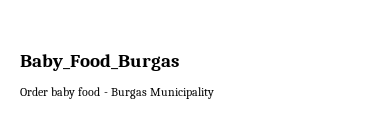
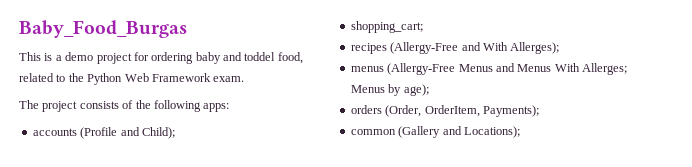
[20,87,215,99] Order baby food - Burgas Municipality -> [19,52,303,64] [19,73,245,85] [19,100,230,112] [32,127,175,139] [350,21,423,33] [350,42,560,54] [350,63,627,75] [350,84,429,96] [350,105,539,117] [350,126,520,138] This is a demo project for ordering baby and toddel food, related to the Python Web Framework exam. // The project consists of the following apps: // accounts (Profile and Child); // shopping_cart; // recipes (Allergy-Free and With Allerges); // menus (Allergy-Free Menus and Menus With Allerges; Menus by age); // orders (Order, OrderItem, Payments); // common (Gallery and Locations);

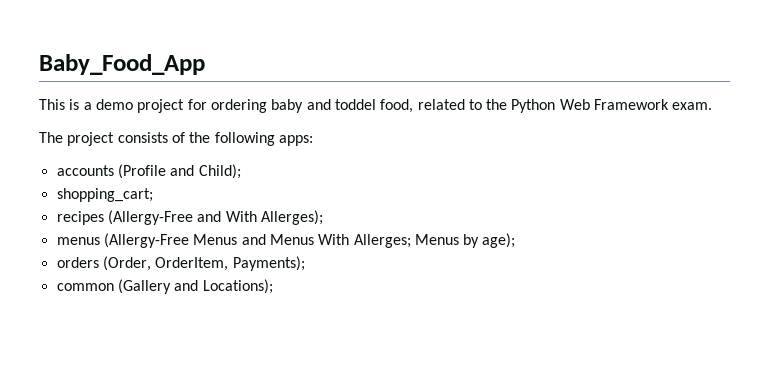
[19,20,187,38] Baby_Food_Burgas -> [39,54,205,75] Baby_Food_App

